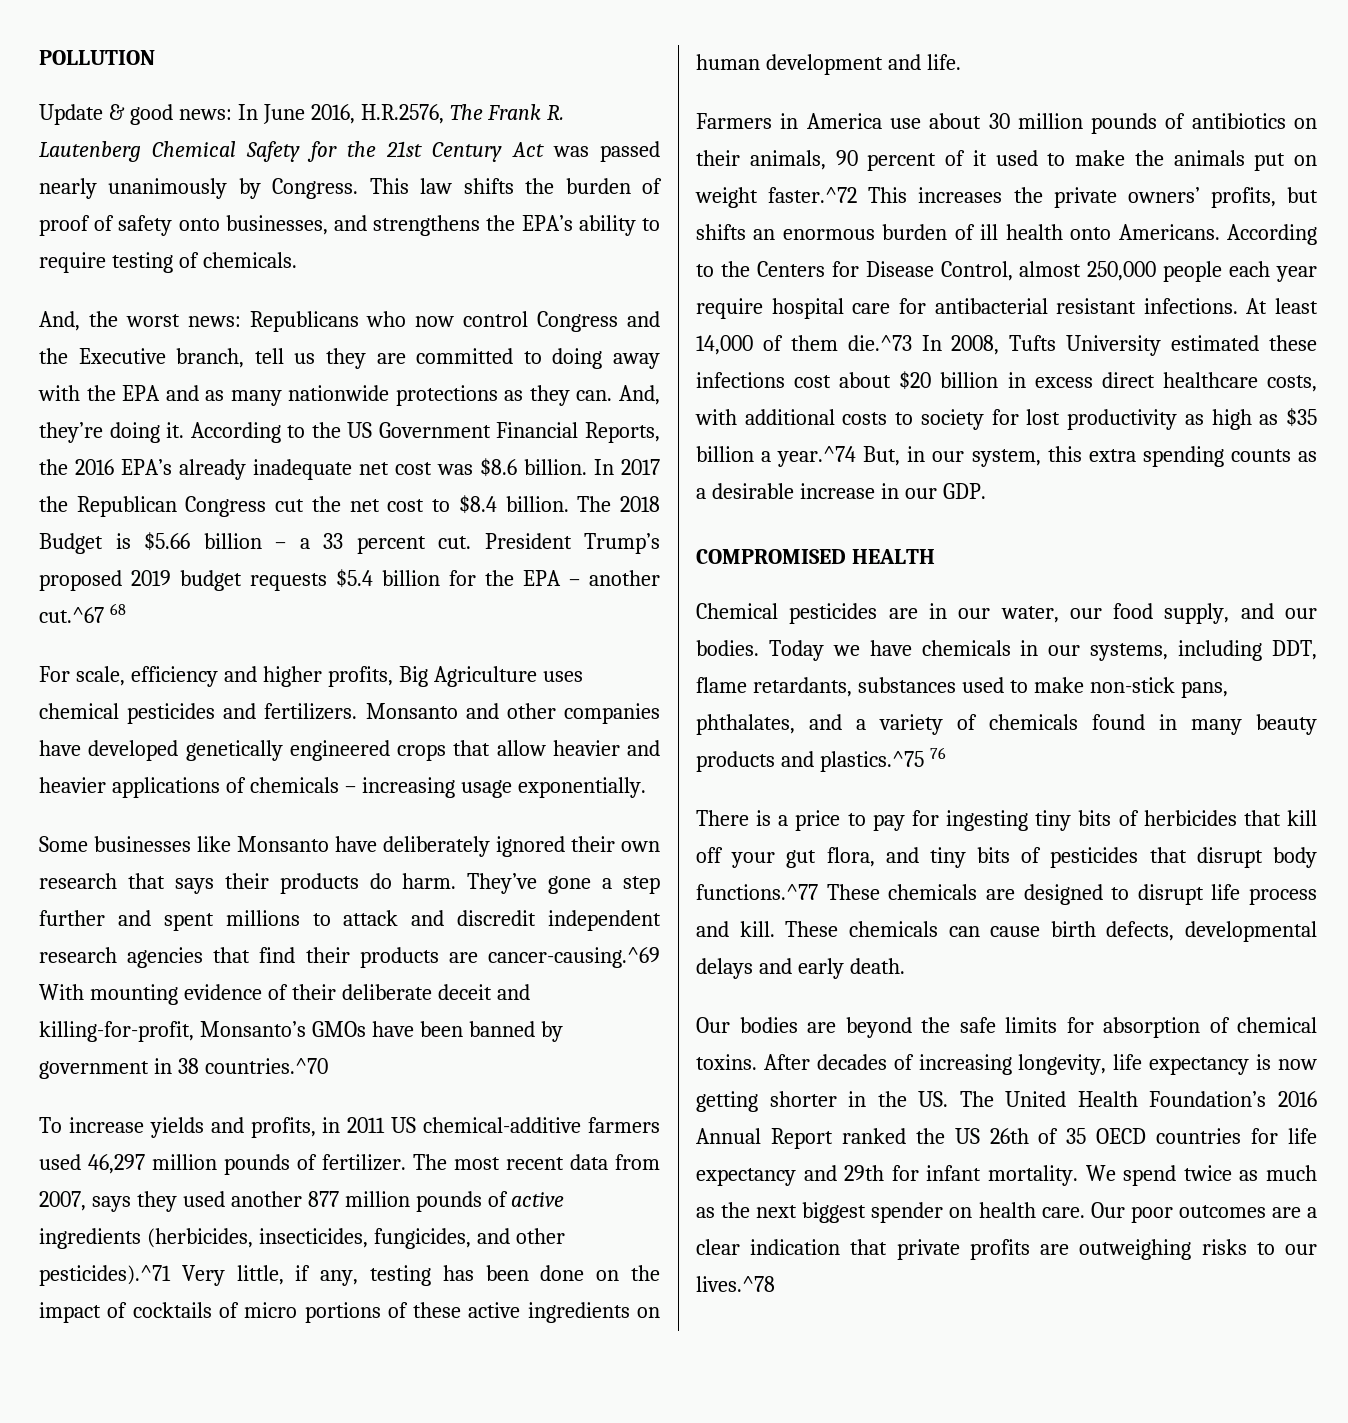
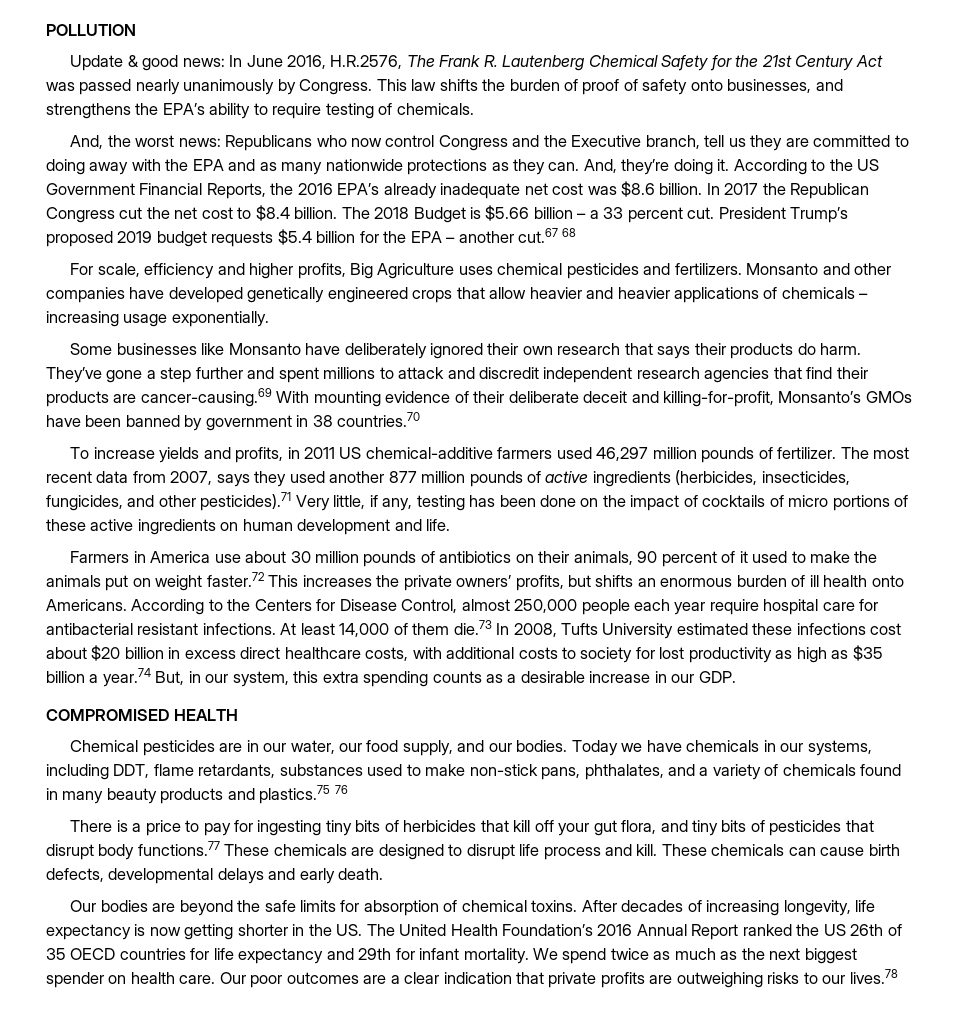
[39,607,104,623] cut.^67 -> [518,228,559,243] cut.67
[488,947,661,968] cancer-causing.^69 -> [140,388,272,407] cancer-causing.69
[204,1058,328,1074] countries.^70 -> [337,412,421,427] countries.70
[39,1265,171,1286] pesticides).^71 -> [200,492,292,511] pesticides).71
[768,187,858,203] faster.^72 -> [206,572,264,587] faster.72
[847,335,912,351] die.^73 -> [453,620,492,635] die.73
[777,446,857,467] year.^74 -> [102,668,151,687] year.74
[819,751,924,772] plastics.^75 -> [259,785,331,804] plastics.75
[696,884,818,900] functions.^77 -> [137,841,220,856] functions.77
[696,1276,775,1292] lives.^78 -> [849,969,898,984] lives.78

